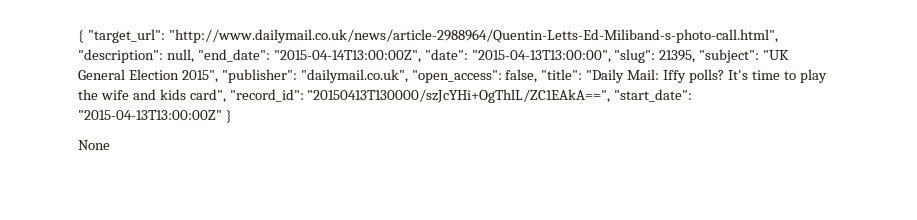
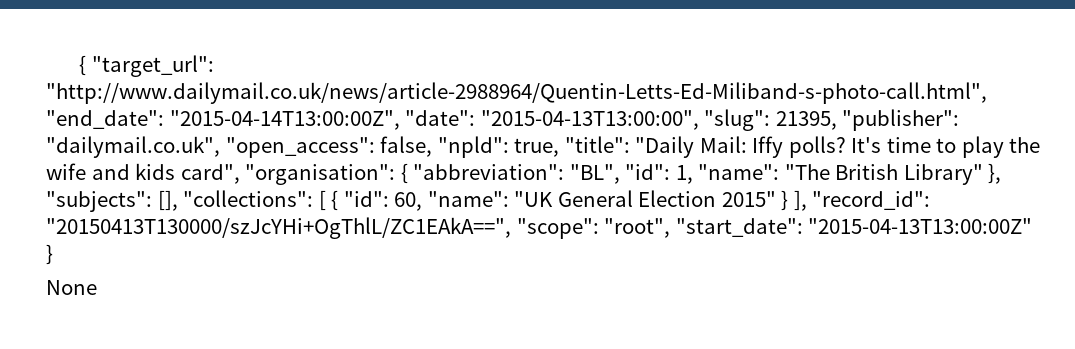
[78,49,194,63] "description": null, -> (987, 93) none
[699,49,790,63] [78,69,218,83] "subject": "UK General Election 2015", -> (837, 120) none
(538, 76) none -> [437,136,560,158] "npld": true,
[229,89,611,103] "record_id": "20150413T130000/szJcYHi+OgThlL/ZC1EAkA==", -> [245,163,1002,185] [46,190,931,212] [46,217,671,239] "organisation": { "abbreviation": "BL", "id": 1, "name": "The British Library" }, "subjects": [], "collections": [ { "id": 60, "name": "UK General Election 2015" } ], "record_id": "20150413T130000/szJcYHi+OgThlL/ZC1EAkA==", "scope": "root",

